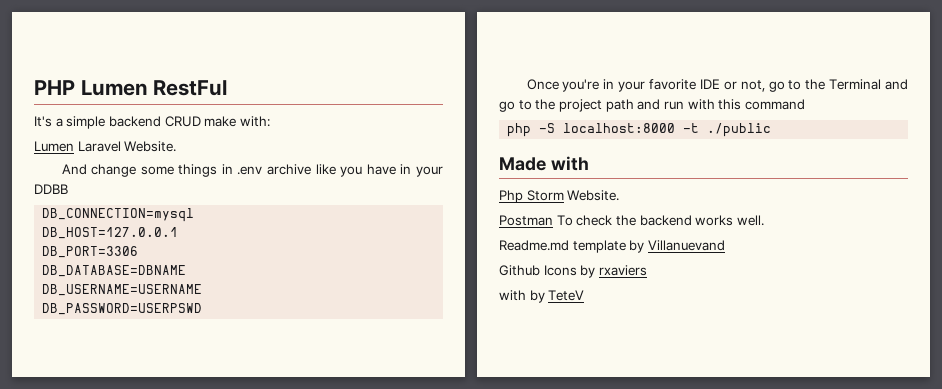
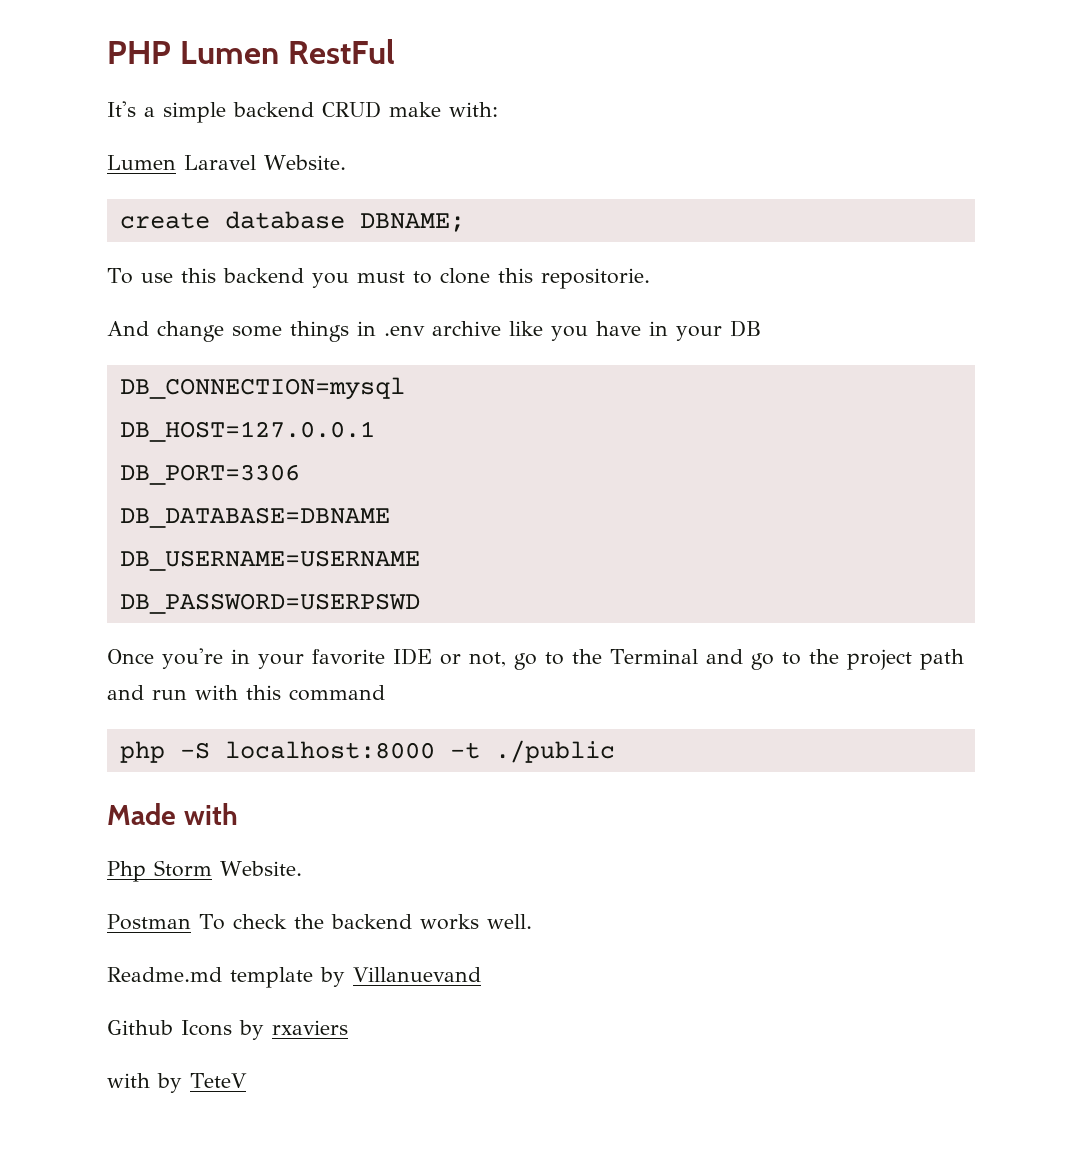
(177, 146) none -> [119,211,465,232] [107,268,650,289] // create database DBNAME; // To use this backend you must to clone this repositorie.
[34,184,68,194] DDBB -> [730,320,761,337] DB

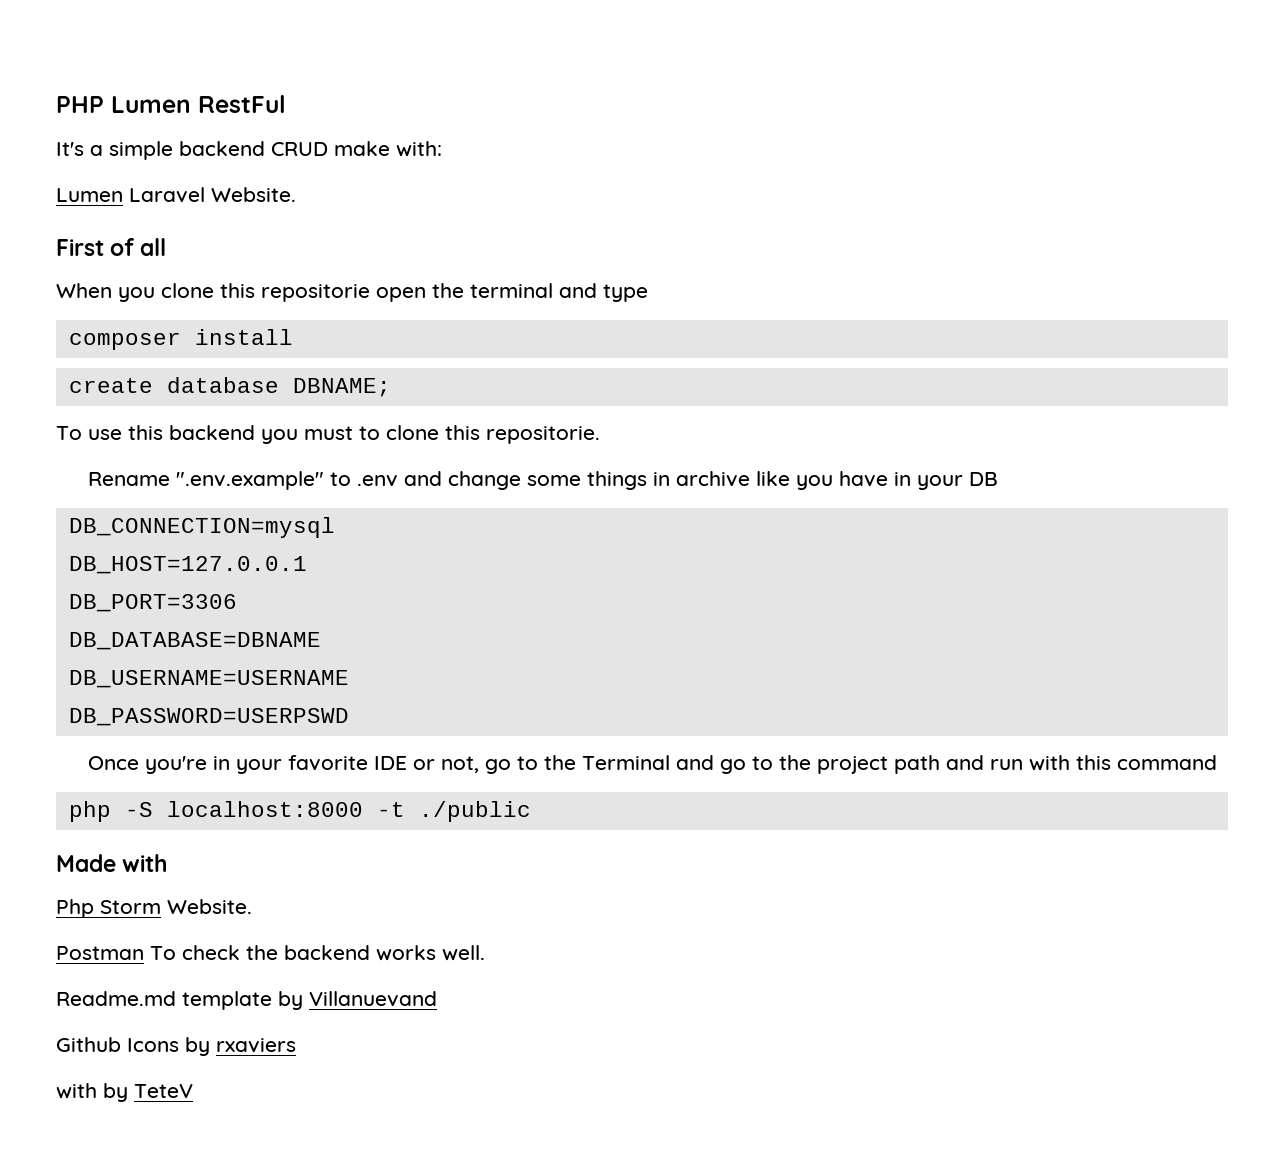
(346, 162) none -> [56,238,167,256] [56,283,648,302] [68,329,293,350] // First of all // When you clone this repositorie open the terminal and type // composer install
[107,321,149,336] And -> [87,471,442,490] Rename ".env.example" to .env and
[384,325,425,336] .env -> (670, 479) none

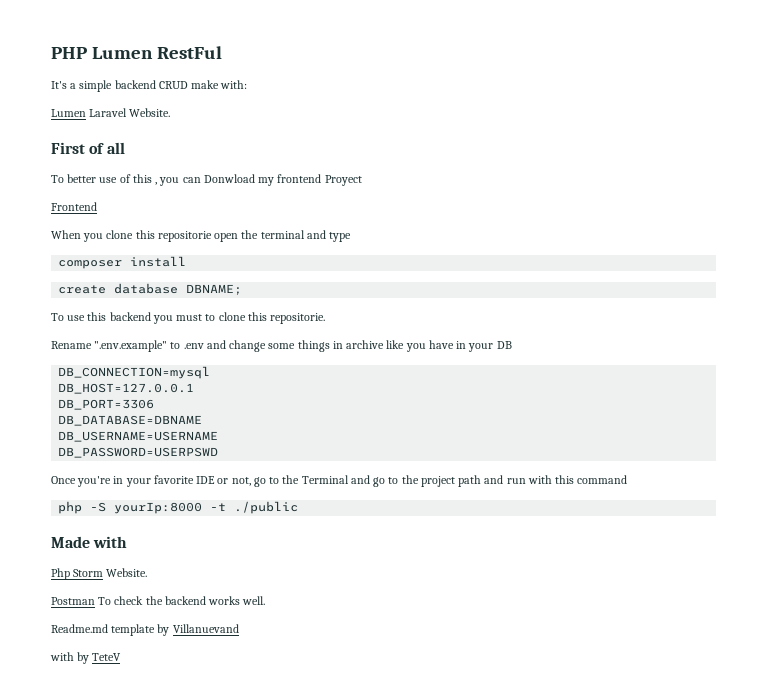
(167, 247) none -> [51,174,362,186] [51,202,97,211] // To better use of this , you can Donwload my frontend Proyect // Frontend
[166,801,363,817] localhost:8000 -> [114,502,203,514] yourIp:8000
[56,1037,296,1056] // Github Icons by rxaviers -> (239, 628) none

